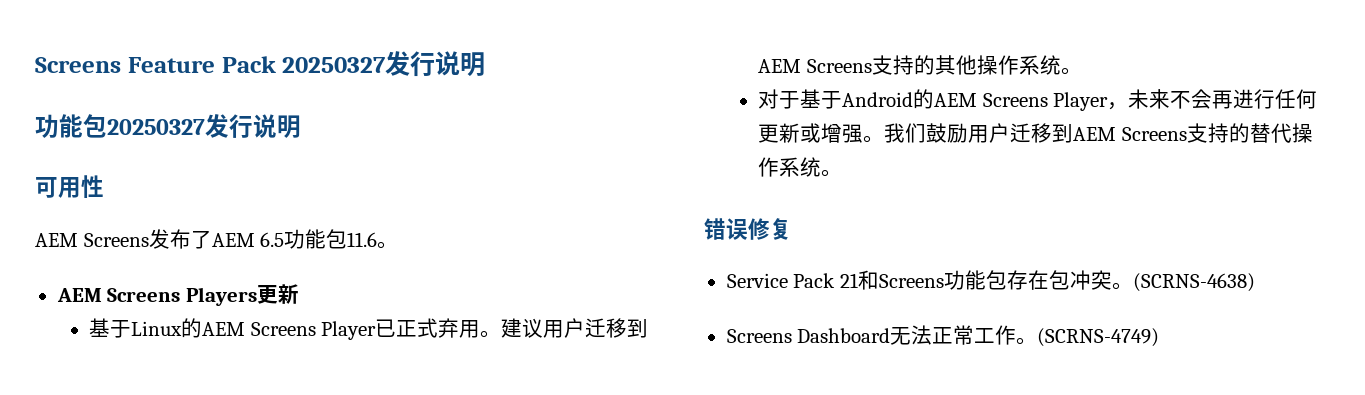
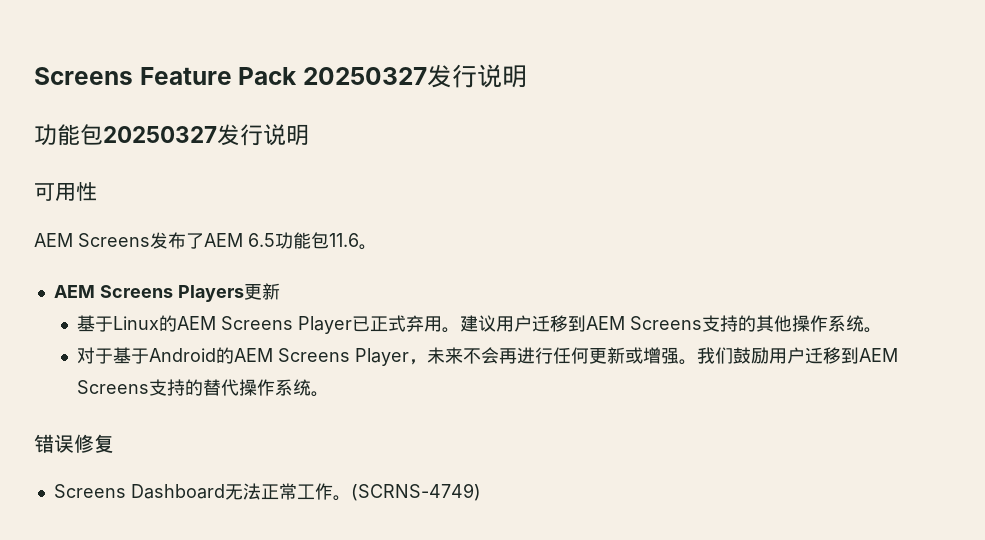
[726,270,1255,292] // Service Pack 21和Screens功能包存在包冲突。(SCRNS-4638) -> (114, 443) none

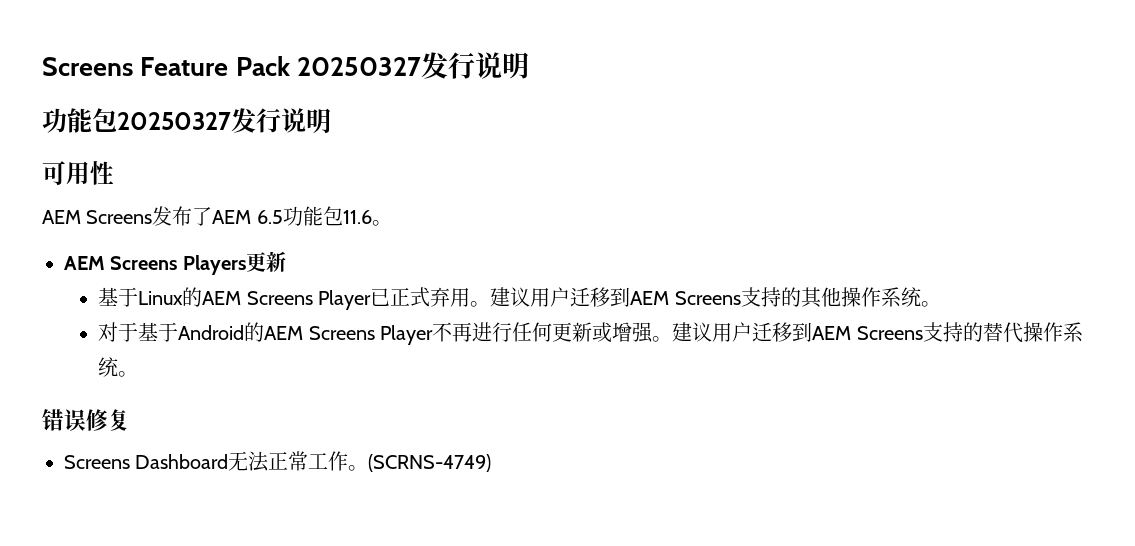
[409,347,500,365] ，未来不会 -> [432,322,453,342] 不
[697,347,770,364] 我们鼓励 -> [672,322,713,342] 建议

